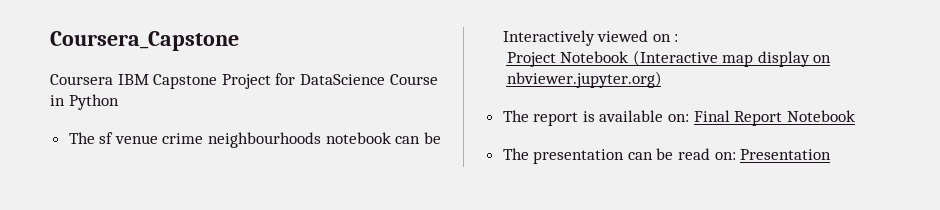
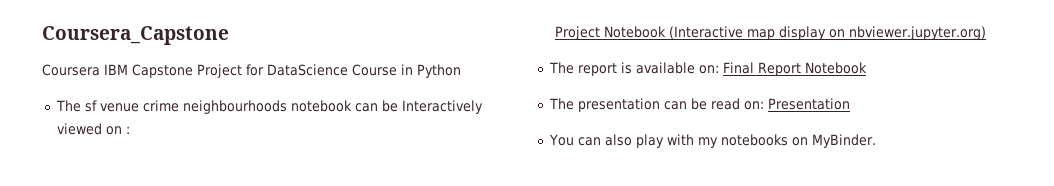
(832, 154) none -> [548,134,876,148] // You can also play with my notebooks on MyBinder.

